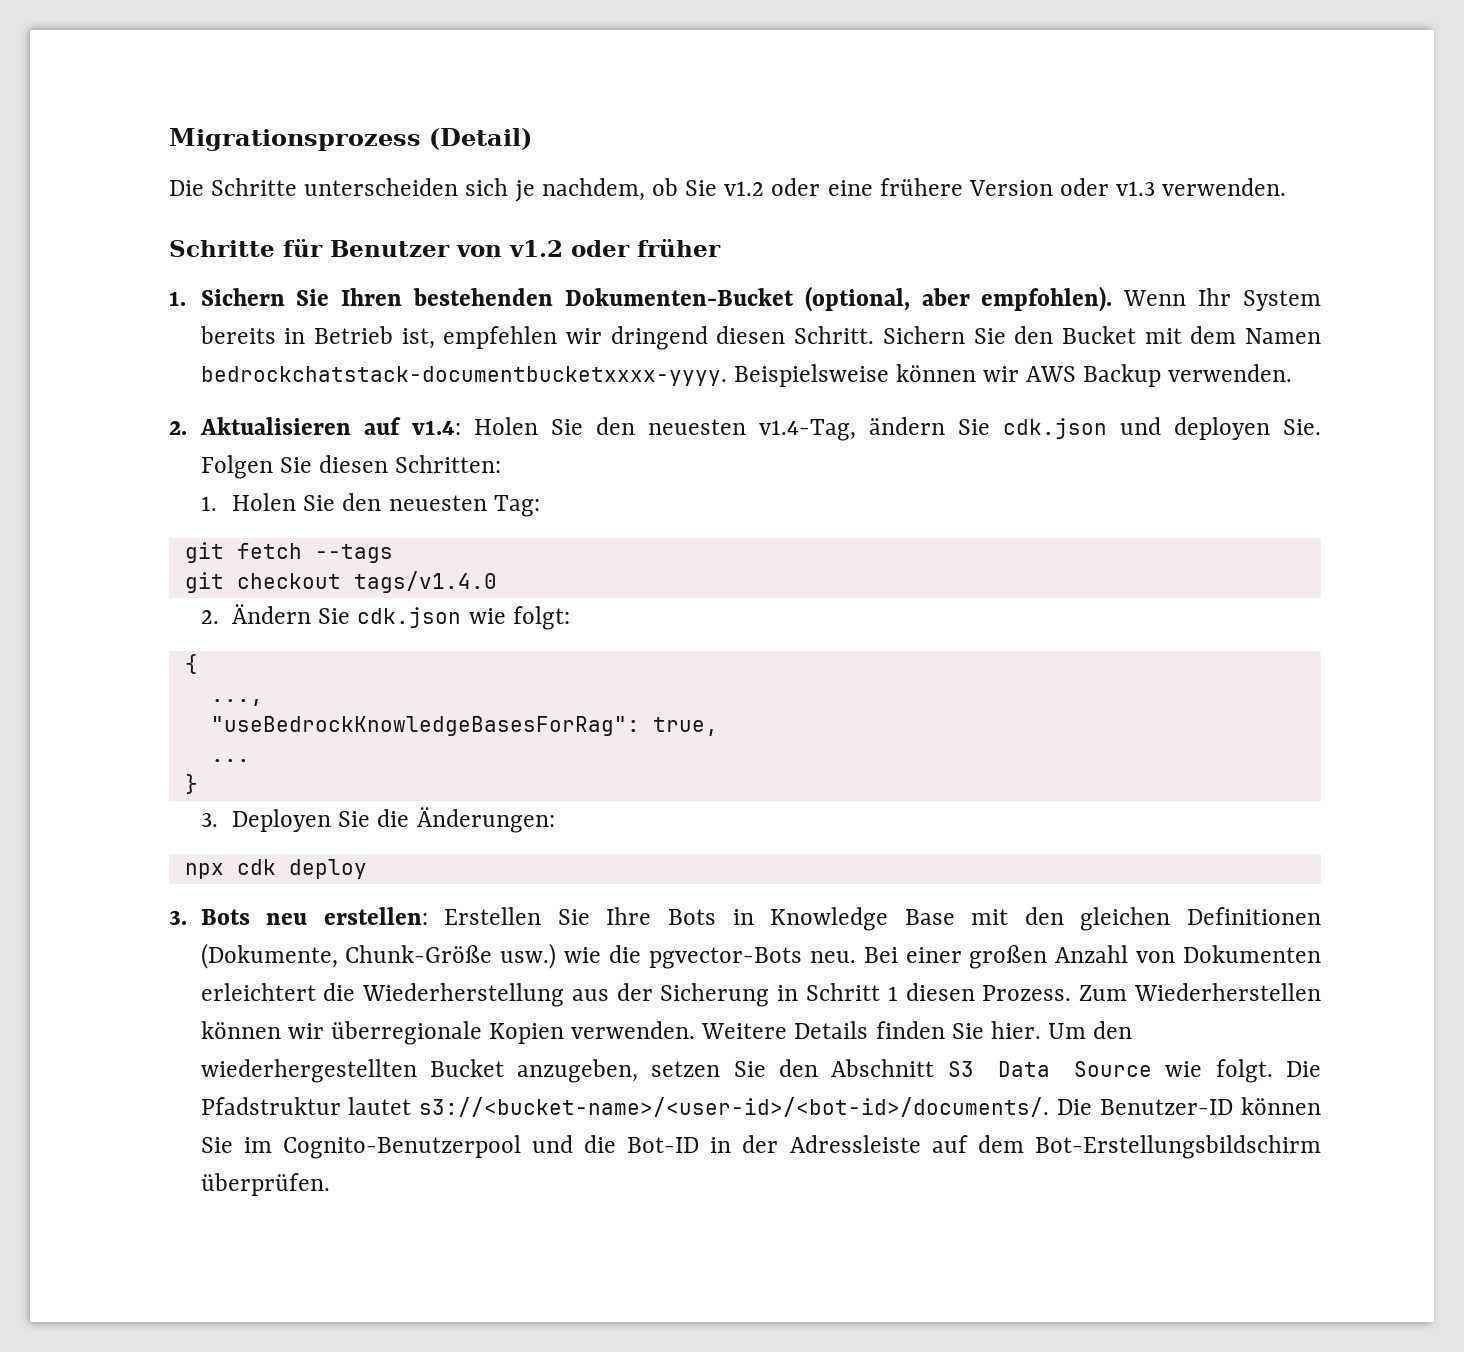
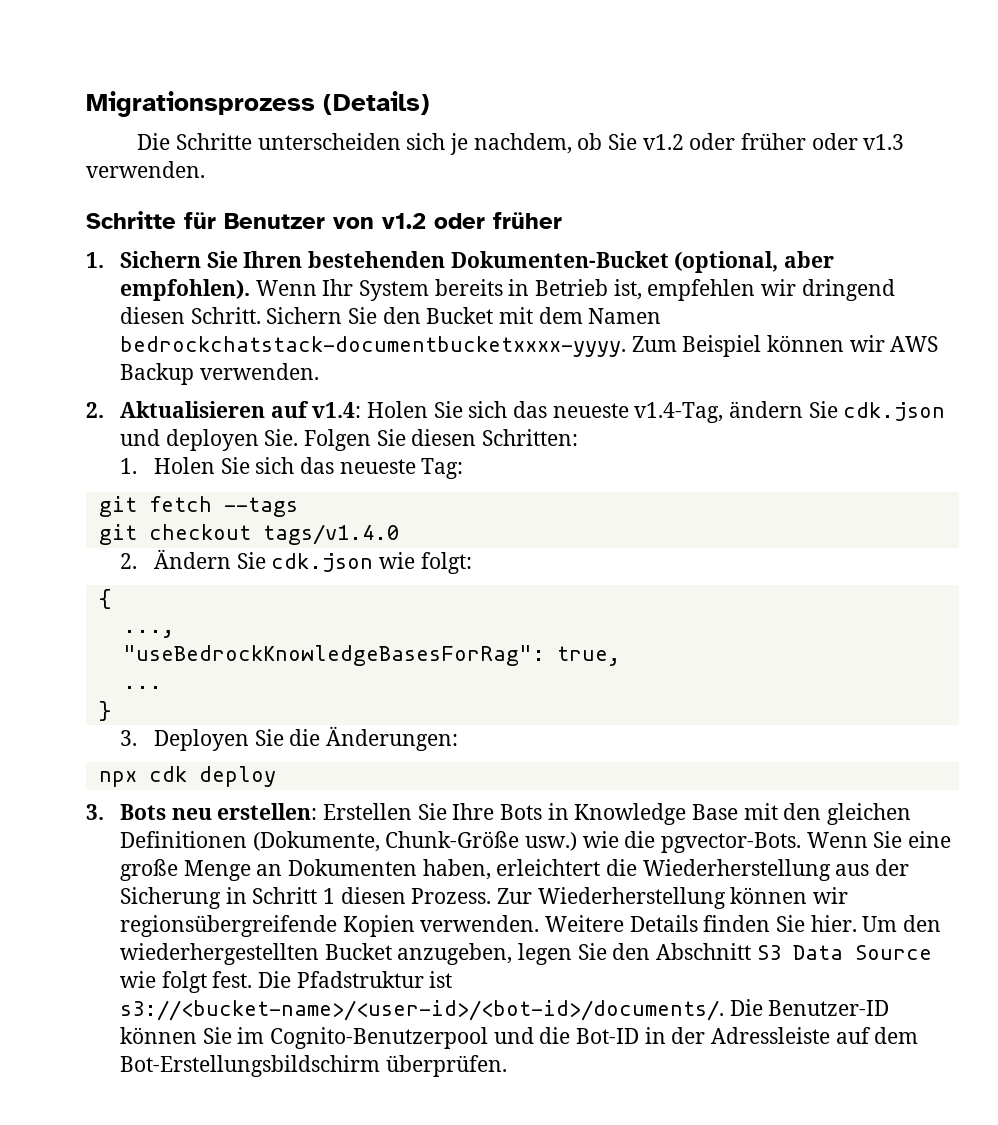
[429,128,532,150] (Detail) -> [323,91,430,115] (Details)
[827,178,1053,196] eine frühere Version -> [740,133,806,150] früher
[733,364,889,387] Beispielsweise -> [631,335,762,357] Zum Beispiel
[595,417,746,435] den neuesten -> [468,401,629,418] sich das neueste
[342,493,487,511] den neuesten -> [255,457,416,474] sich das neueste
[648,945,1322,969] pgvector-Bots neu. Bei einer großen Anzahl von Dokumenten -> [661,831,952,853] [120,859,491,881] pgvector-Bots. Wenn Sie eine große Menge an Dokumenten haben,
[1079,983,1321,1001] [200,1021,482,1045] Zum Wiederherstellen können wir überregionale -> [497,887,849,909] [120,915,338,937] Zur Wiederherstellung können wir regionsübergreifende
[651,1061,721,1077] setzen -> [518,943,573,965] legen
[1215,1059,1273,1083] folgt. -> [161,971,253,993] folgt fest.
[348,1097,412,1115] lautet -> [429,971,453,988] ist

